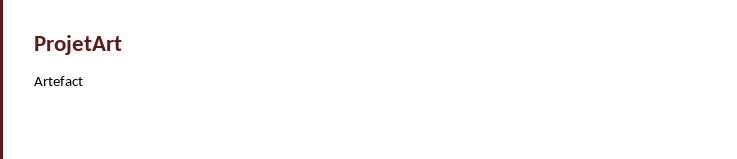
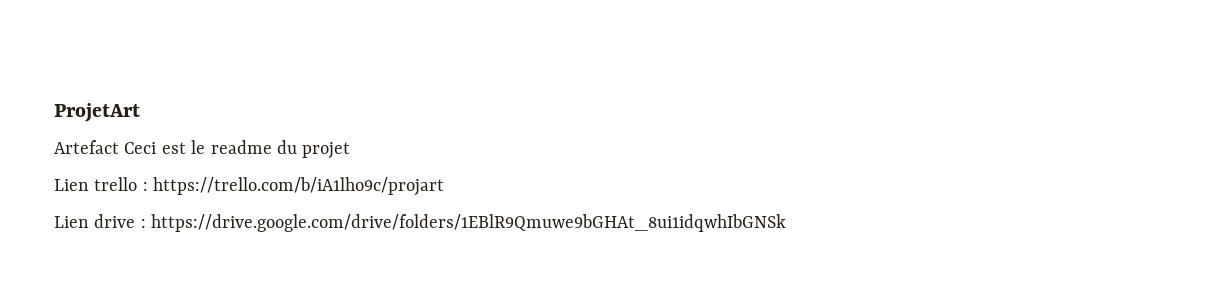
(83, 81) none -> [124,140,351,159] [54,177,445,196] [54,214,787,232] Ceci est le readme du projet // Lien trello : https://trello.com/b/iA1lho9c/projart // Lien drive : https://drive.google.com/drive/folders/1EBlR9Qmuwe9bGHAt_8ui1idqwhIbGNSk

